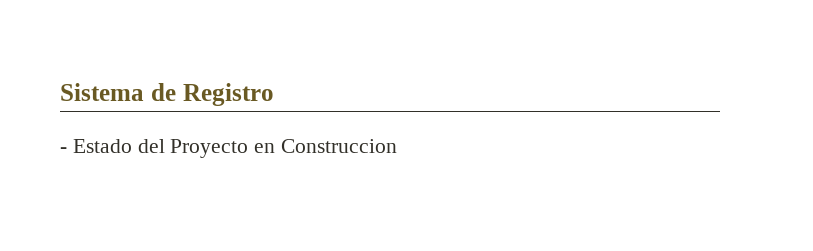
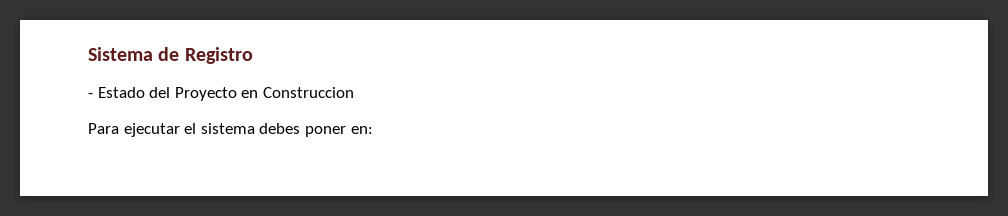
(398, 146) none -> [88,123,373,137] // Para ejecutar el sistema debes poner en:

